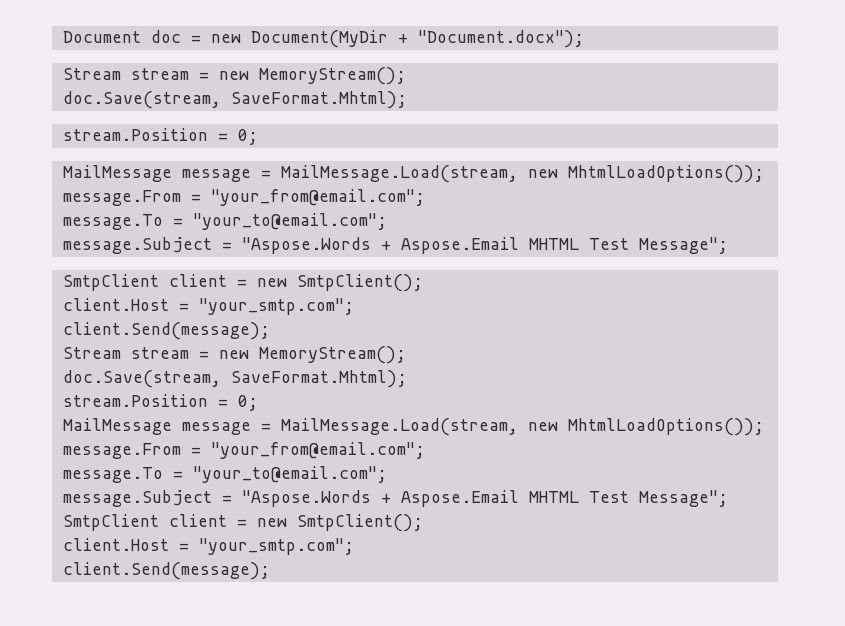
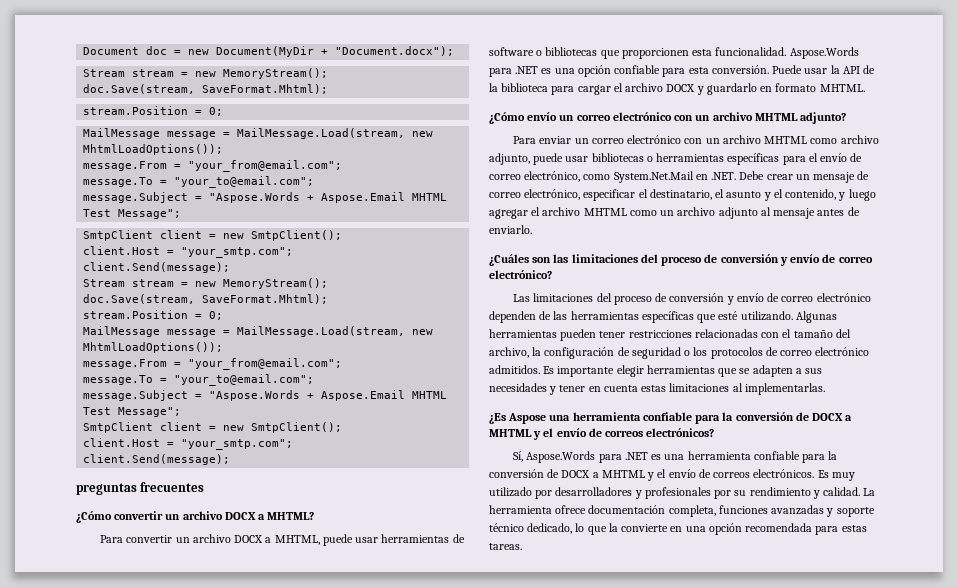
(271, 571) none -> [76,482,205,495] [76,511,315,523] [100,534,465,546] [489,47,859,59] [489,65,876,77] [489,83,865,95] [489,112,847,124] [513,135,879,144] [489,153,863,165] [489,171,870,183] [489,189,876,201] [489,207,860,219] [489,225,532,234] [489,254,873,266] [489,270,552,279] [513,293,871,305] [489,311,837,323] [489,329,851,341] [489,347,870,359] [489,365,823,377] [489,383,825,395] [489,412,853,424] [489,428,715,440] [513,451,838,463] [489,469,855,481] [489,487,876,499] [489,505,875,517] [489,523,867,535] [489,543,522,550] // preguntas frecuentes // ¿Cómo convertir un archivo DOCX a MHTML? // Para convertir un archivo DOCX a MHTML, puede usar herramientas de software o bibliotecas que proporcionen esta funcionalidad. Aspose.Words para .NET es una opción confiable para esta conversión. Puede usar la API de la biblioteca para cargar el archivo DOCX y guardarlo en formato MHTML. // ¿Cómo envío un correo electrónico con un archivo MHTML adjunto? // Para enviar un correo electrónico con un archivo MHTML como archivo adjunto, puede usar bibliotecas o herramientas específicas para el envío de correo electrónico, como System.Net.Mail en .NET. Debe crear un mensaje de correo electrónico, especificar el destinatario, el asunto y el contenido, y luego agregar el archivo MHTML como un archivo adjunto al mensaje antes de enviarlo. // ¿Cuáles son las limitaciones del proceso de conversión y envío de correo electrónico? // Las limitaciones del proceso de conversión y envío de correo electrónico dependen de las herramientas específicas que esté utilizando. Algunas herramientas pueden tener restricciones relacionadas con el tamaño del archivo, la configuración de seguridad o los protocolos de correo electrónico admitidos. Es importante elegir herramientas que se adapten a sus necesidades y tener en cuenta estas limitaciones al implementarlas. // ¿Es Aspose una herramienta confiable para la conversión de DOCX a MHTML y el envío de correos electrónicos? // Sí, Aspose.Words para .NET es una herramienta confiable para la conversión de DOCX a MHTML y el envío de correos electrónicos. Es muy utilizado por desarrolladores y profesionales por su rendimiento y calidad. La herramienta ofrece documentación completa, funciones avanzadas y soporte técnico dedicado, lo que la convierte en una opción recomendada para estas tareas.

